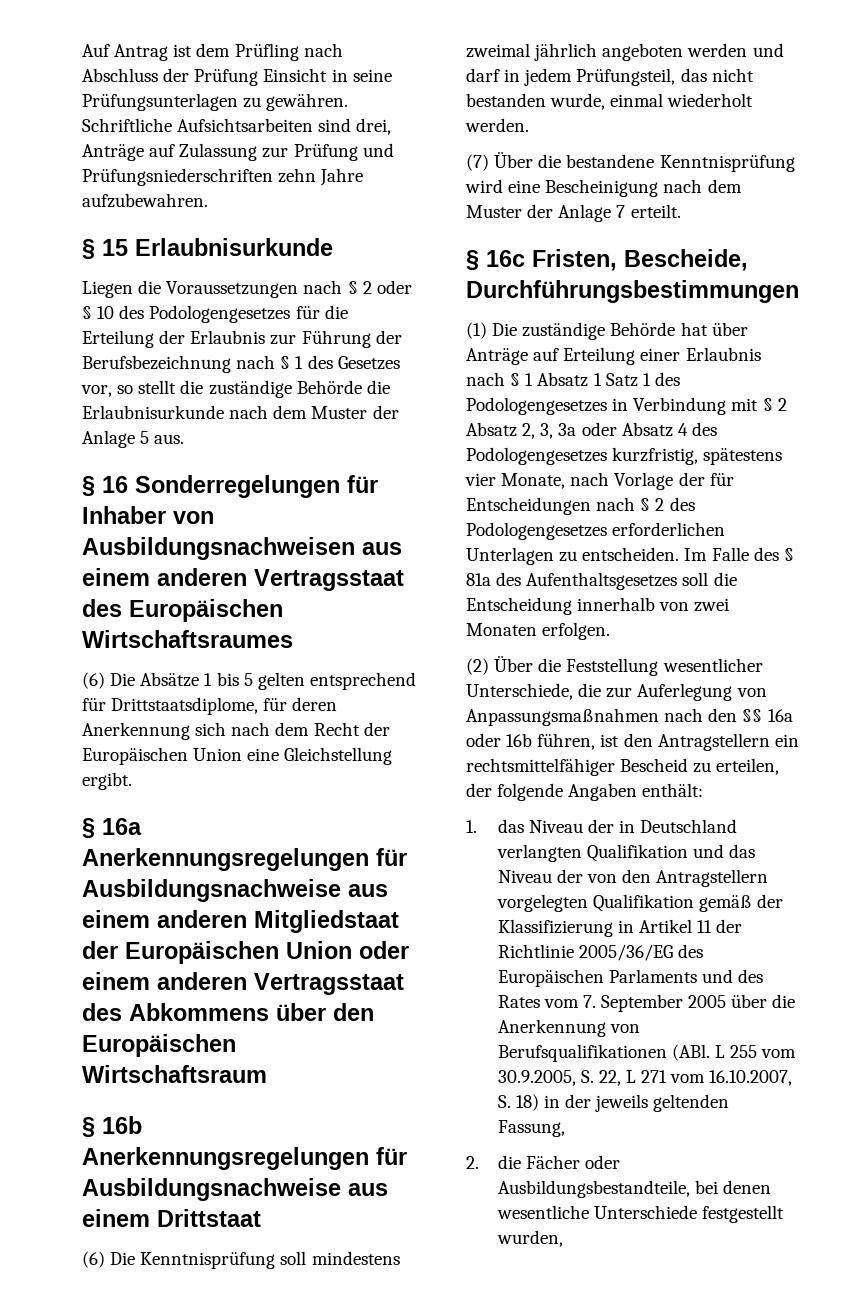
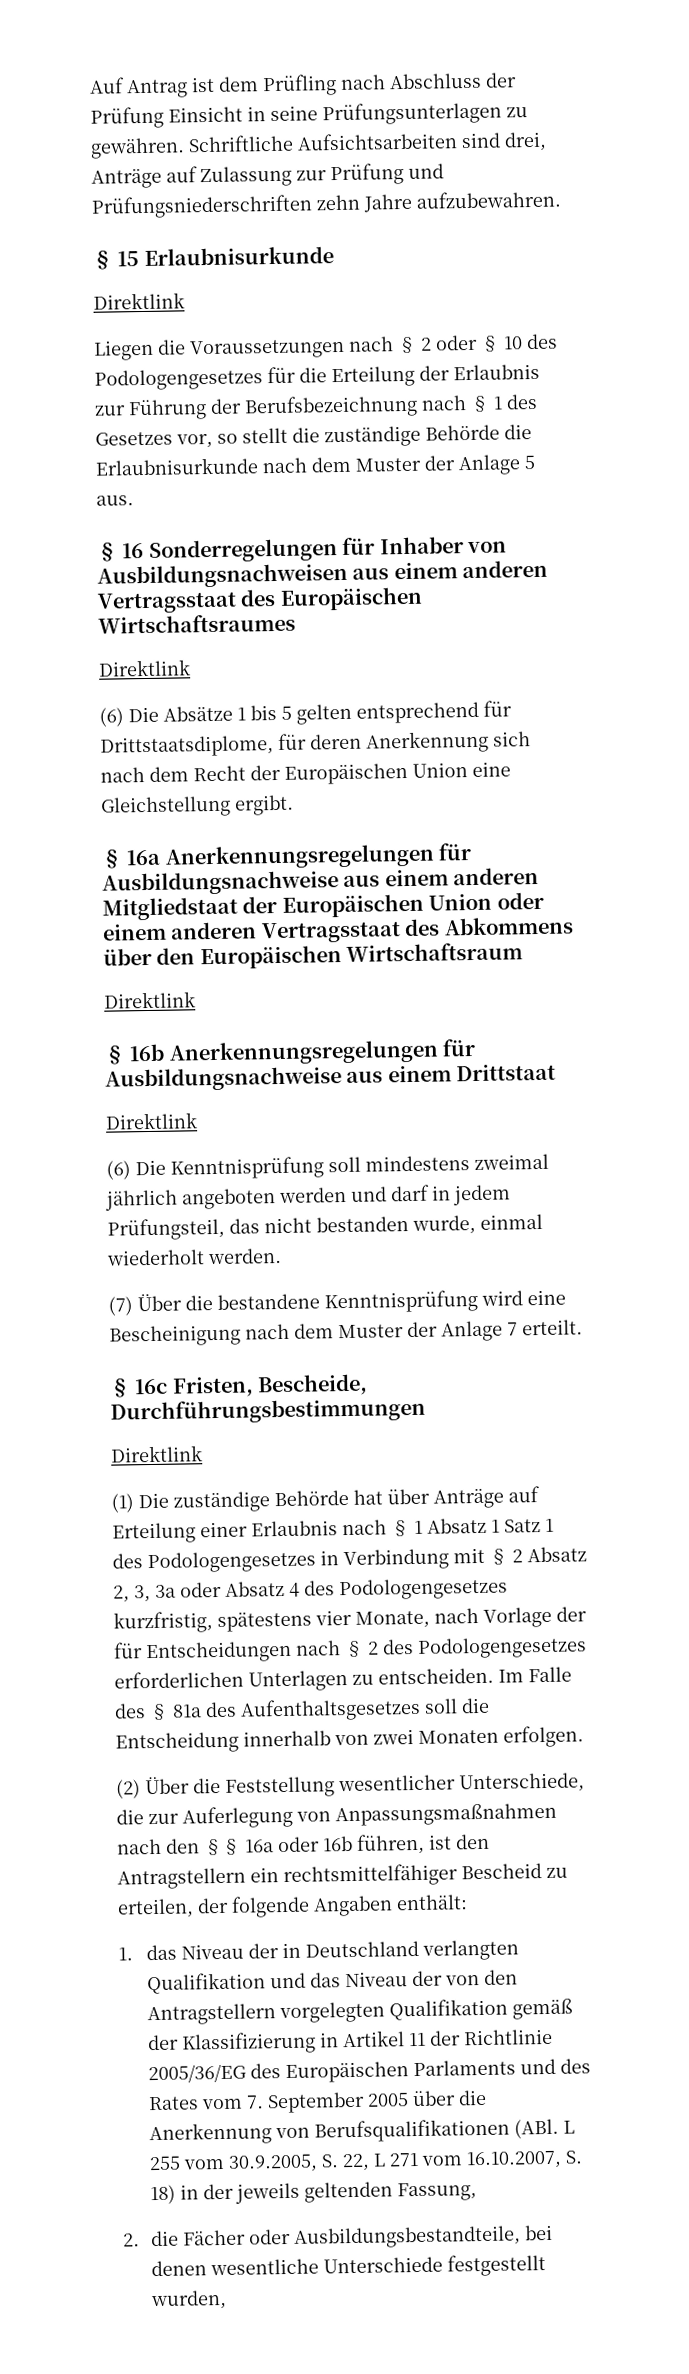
(333, 247) none -> [93,292,185,310] // Direktlink
(293, 639) none -> [98,659,191,677] // Direktlink
(267, 1074) none -> [103,991,196,1009] // Direktlink
(261, 1218) none -> [105,1112,198,1130] // Direktlink
(799, 291) none -> [110,1445,203,1463] // Direktlink

